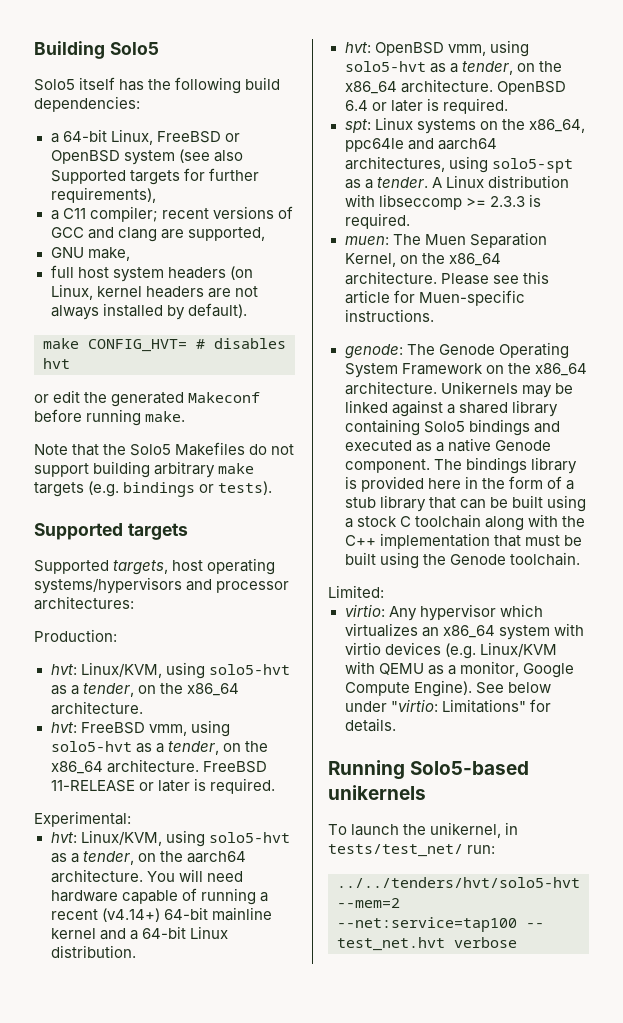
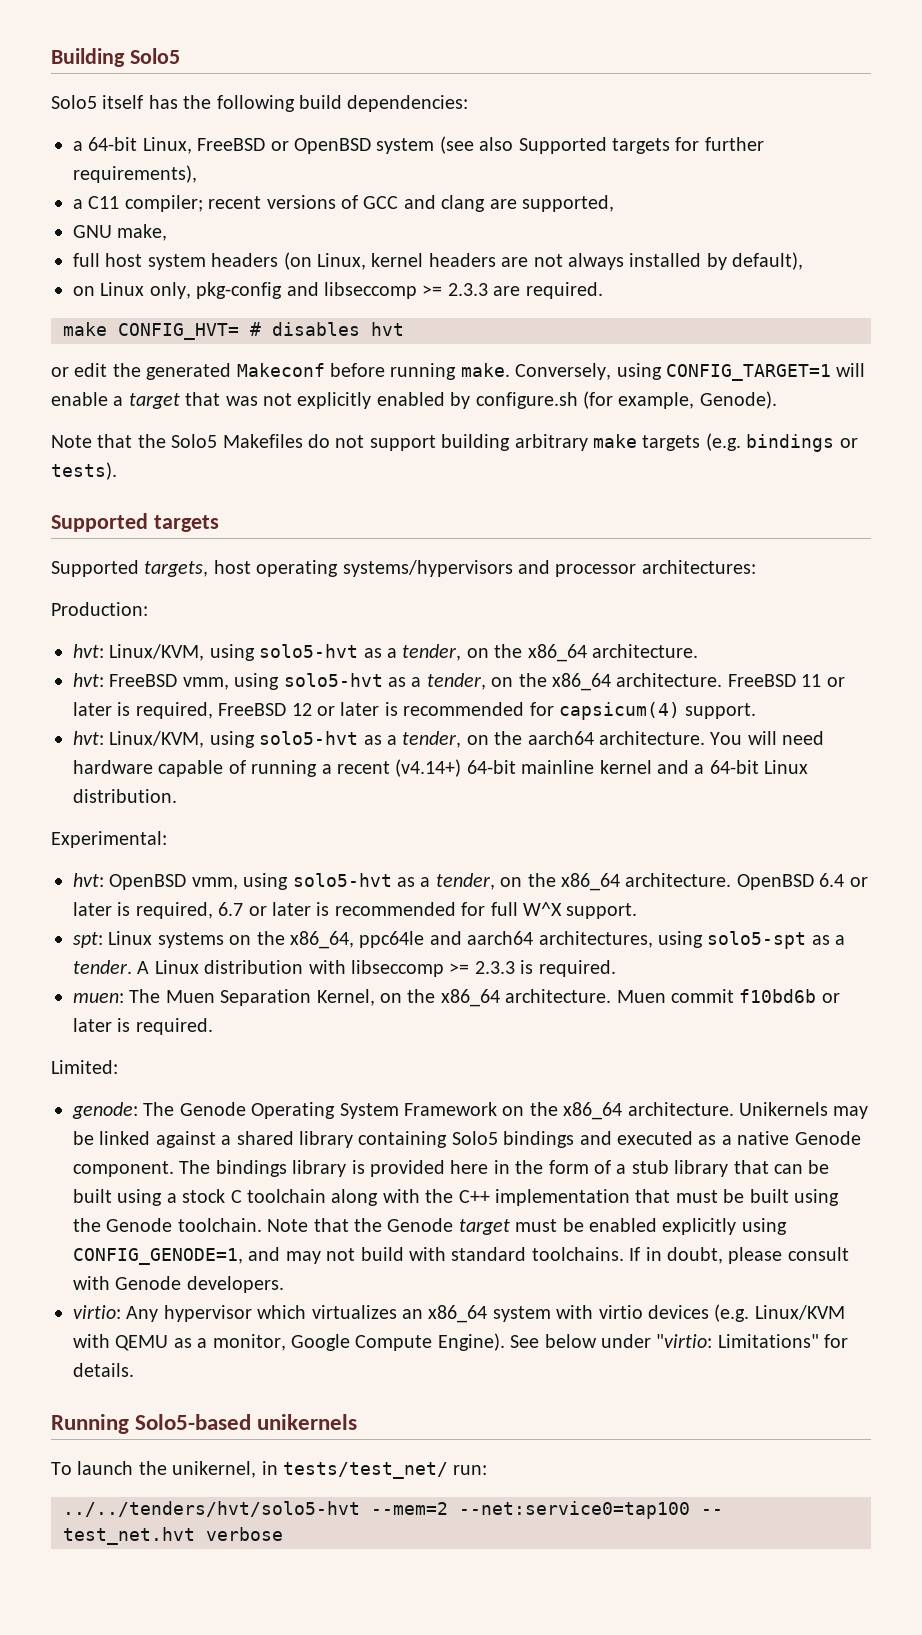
[187,303,247,318] default). -> [732,252,804,270] [73,282,603,299] default), // on Linux only, pkg-config and libseccomp >= 2.3.3 are required.
(186, 416) none -> [515,363,866,381] [51,391,777,409] Conversely, using CONFIG_TARGET=1 will enable a target that was not explicitly enabled by configure.sh (for example, Genode).
[50,778,275,794] [34,811,131,827] 11-RELEASE or later is required. // Experimental: -> [801,674,845,687] [73,702,757,720] 11 or later is required, FreeBSD 12 or later is recommended for capsicum(4) support.
(136, 951) none -> [51,831,167,848] // Experimental:
[442,98,508,114] required. -> [135,902,638,919] required, 6.7 or later is recommended for full W^X support.
[440,271,549,285] [344,290,525,306] [344,309,434,322] Please see this article for Muen-specific instructions. -> [616,989,840,1003] [73,1018,213,1035] [51,1060,118,1074] Muen commit f10bd6b or later is required. // Limited:
[328,585,384,598] // Limited: -> [267,1218,787,1235] [73,1247,849,1265] [73,1276,284,1293] Note that the Genode target must be enabled explicitly using CONFIG_GENODE=1, and may not build with standard toolchains. If in doubt, please consult with Genode developers.
[337,917,517,932] --net:service=tap100 -> [459,1501,690,1519] --net:service0=tap100

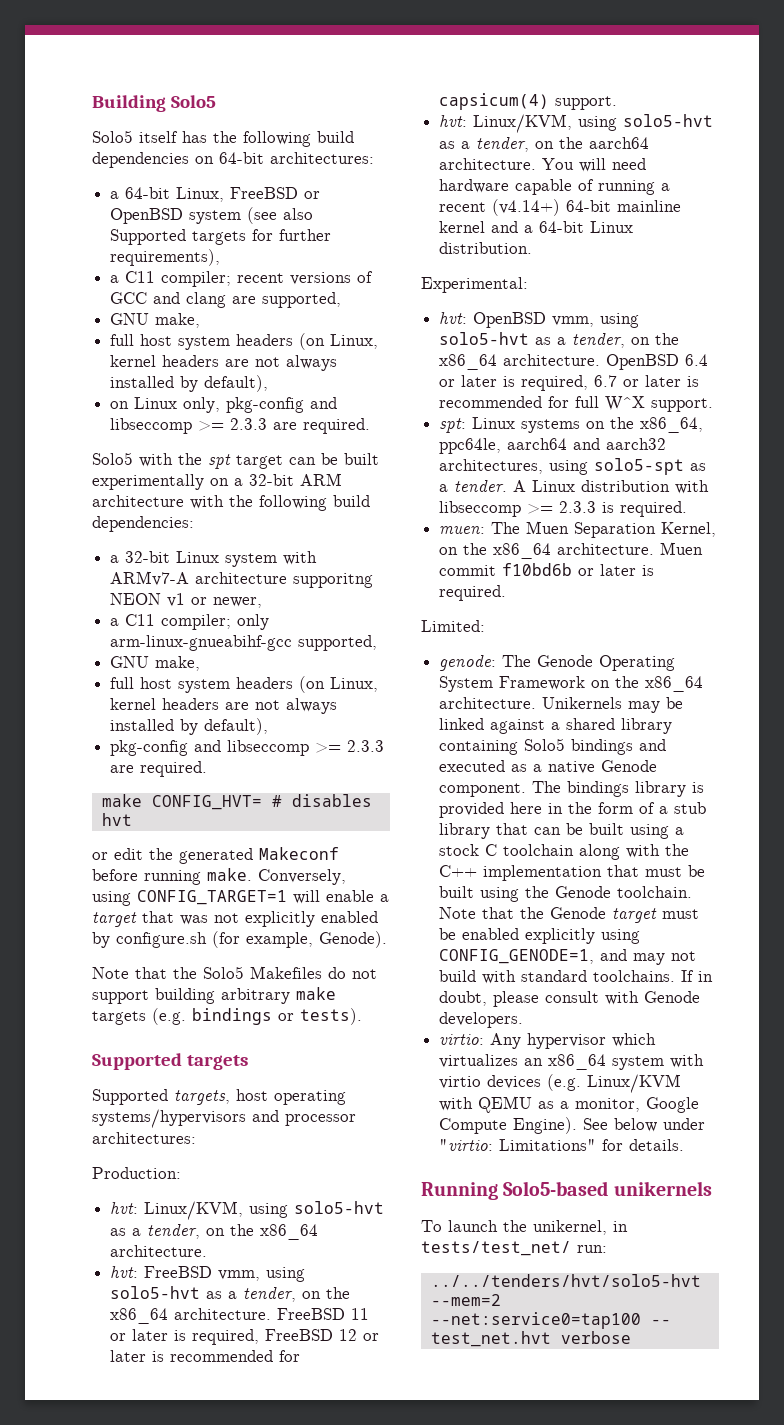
[347,95,469,112] dependencies: -> [92,152,374,168] dependencies on 64-bit architectures:
(603, 290) none -> [92,452,379,469] [92,473,342,490] [92,495,370,511] [92,516,194,532] [110,551,318,567] [110,571,374,588] [110,593,263,608] [110,614,270,630] [110,635,378,651] [110,656,201,671] [110,676,379,693] [110,698,338,714] [110,718,269,735] [110,740,385,756] [110,761,208,777] // Solo5 with the spt target can be built experimentally on a 32-bit ARM architecture with the following build dependencies: // a 32-bit Linux system with ARMv7-A architecture supporitng NEON v1 or newer, // a C11 compiler; only arm-linux-gnueabihf-gcc supported, // GNU make, // full host system headers (on Linux, kernel headers are not always installed by default), // pkg-config and libseccomp >= 2.3.3 are required.
[359,931,534,948] ppc64le and aarch64 -> [439,438,667,454] ppc64le, aarch64 and aarch32

